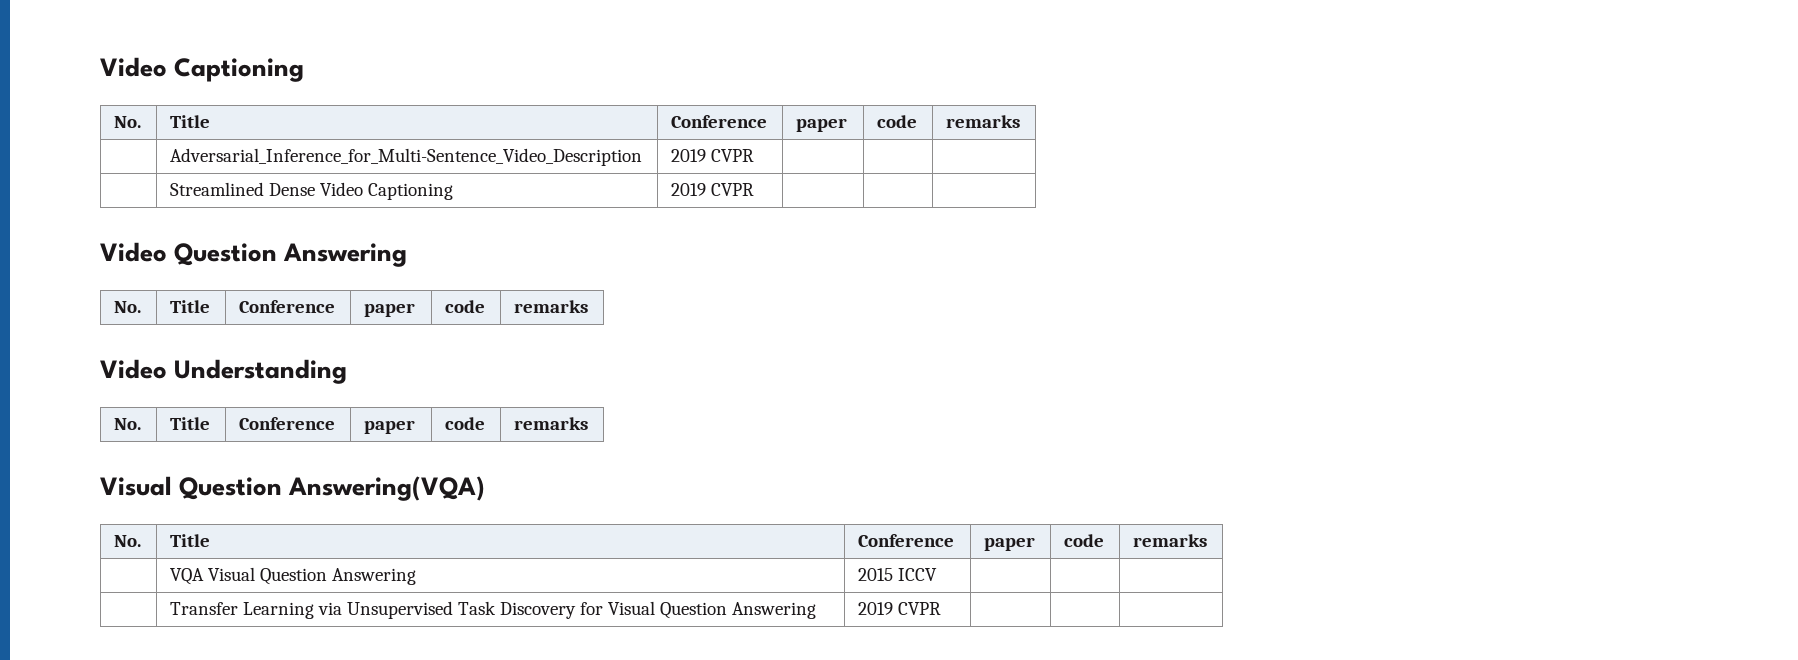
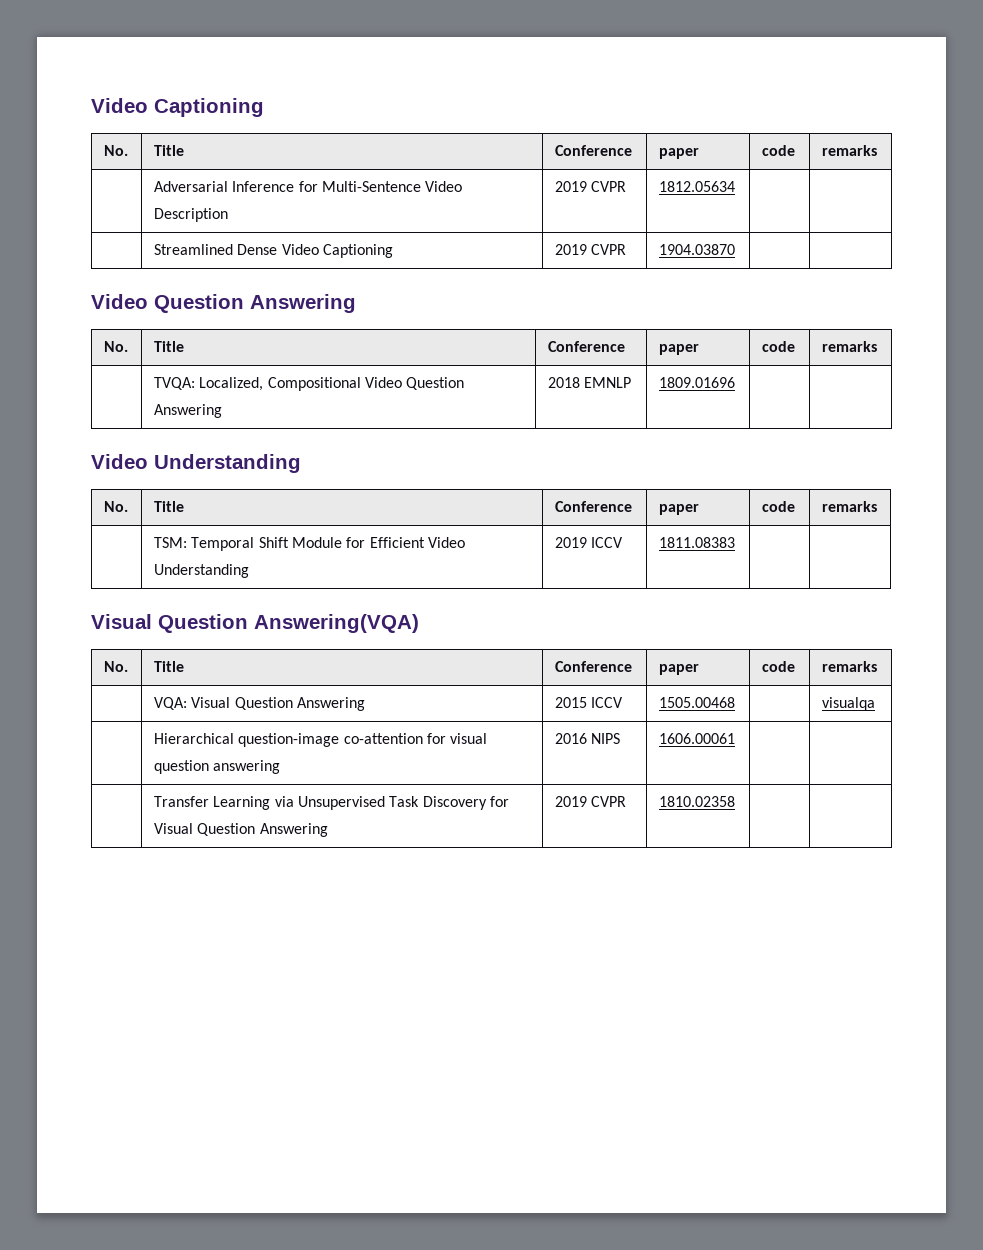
[170,148,643,166] [671,149,755,162] Adversarial_Inference_for_Multi-Sentence_Video_Description | 2019 CVPR | -> [153,181,463,192] [153,208,228,222] [554,181,627,192] [658,181,735,192] Adversarial Inference for Multi-Sentence Video Description | 2019 CVPR | 1812.05634
(755, 189) none -> [658,244,735,255] 1904.03870
(589, 306) none -> [153,377,465,391] [153,404,222,418] [547,377,632,388] [658,377,735,388] // | TVQA: Localized, Compositional Video Question Answering | 2018 EMNLP | 1809.01696 | |
(589, 423) none -> [153,537,465,551] [153,564,249,578] [554,537,624,548] [658,537,735,548] // | TSM: Temporal Shift Module for Efficient Video Understanding | 2019 ICCV | 1811.08383 | |
[170,568,205,585] VQA -> [153,697,187,710] VQA:
(938, 574) none -> [658,697,735,708] [821,697,875,711] [153,733,488,747] [153,760,281,774] [554,733,621,744] [658,733,735,744] 1505.00468 | | visualqa // | Hierarchical question-image co-attention for visual question answering | 2016 NIPS | 1606.00061
(942, 608) none -> [658,796,735,807] 1810.02358

